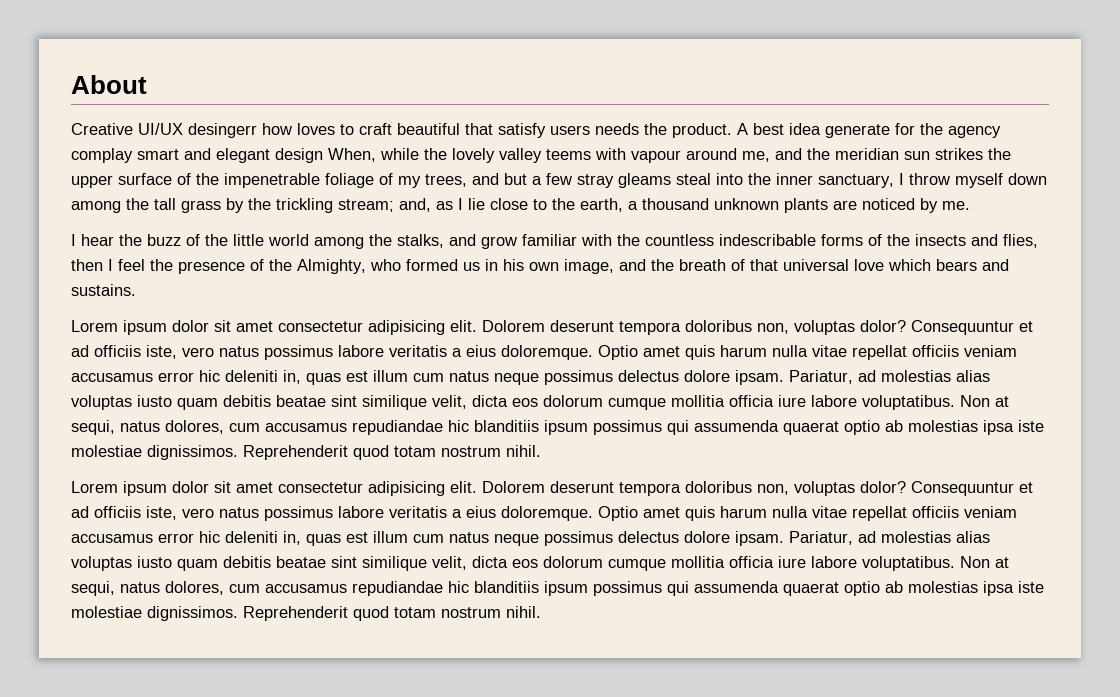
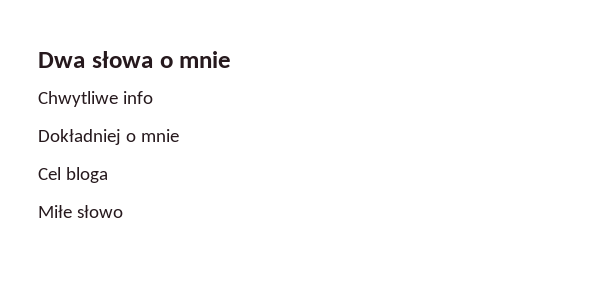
[71,75,147,94] [71,123,1001,138] [71,148,1011,163] [71,173,1047,188] [71,198,970,213] [71,234,1038,249] [71,259,1009,274] [71,284,136,296] [71,320,1033,335] [71,345,1017,360] [71,370,990,385] [71,395,1009,410] [71,420,1044,435] [71,445,541,460] [71,481,1033,496] [71,506,1017,521] [71,531,990,546] [71,556,1009,571] [71,581,1044,596] [71,606,541,621] About // Creative UI/UX desingerr how loves to craft beautiful that satisfy users needs the product. A best idea generate for the agency complay smart and elegant design When, while the lovely valley teems with vapour around me, and the meridian sun strikes the upper surface of the impenetrable foliage of my trees, and but a few stray gleams steal into the inner sanctuary, I throw myself down among the tall grass by the trickling stream; and, as I lie close to the earth, a thousand unknown plants are noticed by me. // I hear the buzz of the little world among the stalks, and grow familiar with the countless indescribable forms of the insects and flies, then I feel the presence of the Almighty, who formed us in his own image, and the breath of that universal love which bears and sustains. // Lorem ipsum dolor sit amet consectetur adipisicing elit. Dolorem deserunt tempora doloribus non, voluptas dolor? Consequuntur et ad officiis iste, vero natus possimus labore veritatis a eius doloremque. Optio amet quis harum nulla vitae repellat officiis veniam accusamus error hic deleniti in, quas est illum cum natus neque possimus delectus dolore ipsam. Pariatur, ad molestias alias voluptas iusto quam debitis beatae sint similique velit, dicta eos dolorum cumque mollitia officia iure labore voluptatibus. Non at sequi, natus dolores, cum accusamus repudiandae hic blanditiis ipsum possimus qui assumenda quaerat optio ab molestias ipsa iste molestiae dignissimos. Reprehenderit quod totam nostrum nihil. // Lorem ipsum dolor sit amet consectetur adipisicing elit. Dolorem deserunt tempora doloribus non, voluptas dolor? Consequuntur et ad officiis iste, vero natus possimus labore veritatis a eius doloremque. Optio amet quis harum nulla vitae repellat officiis veniam accusamus error hic deleniti in, quas est illum cum natus neque possimus delectus dolore ipsam. Pariatur, ad molestias alias voluptas iusto quam debitis beatae sint similique velit, dicta eos dolorum cumque mollitia officia iure labore voluptatibus. Non at sequi, natus dolores, cum accusamus repudiandae hic blanditiis ipsum possimus qui assumenda quaerat optio ab molestias ipsa iste molestiae dignissimos. Reprehenderit quod totam nostrum nihil. -> [38,51,232,68] [38,91,153,107] [38,129,179,145] [38,167,108,183] [38,205,123,218] Dwa słowa o mnie // Chwytliwe info // Dokładniej o mnie // Cel bloga // Miłe słowo

